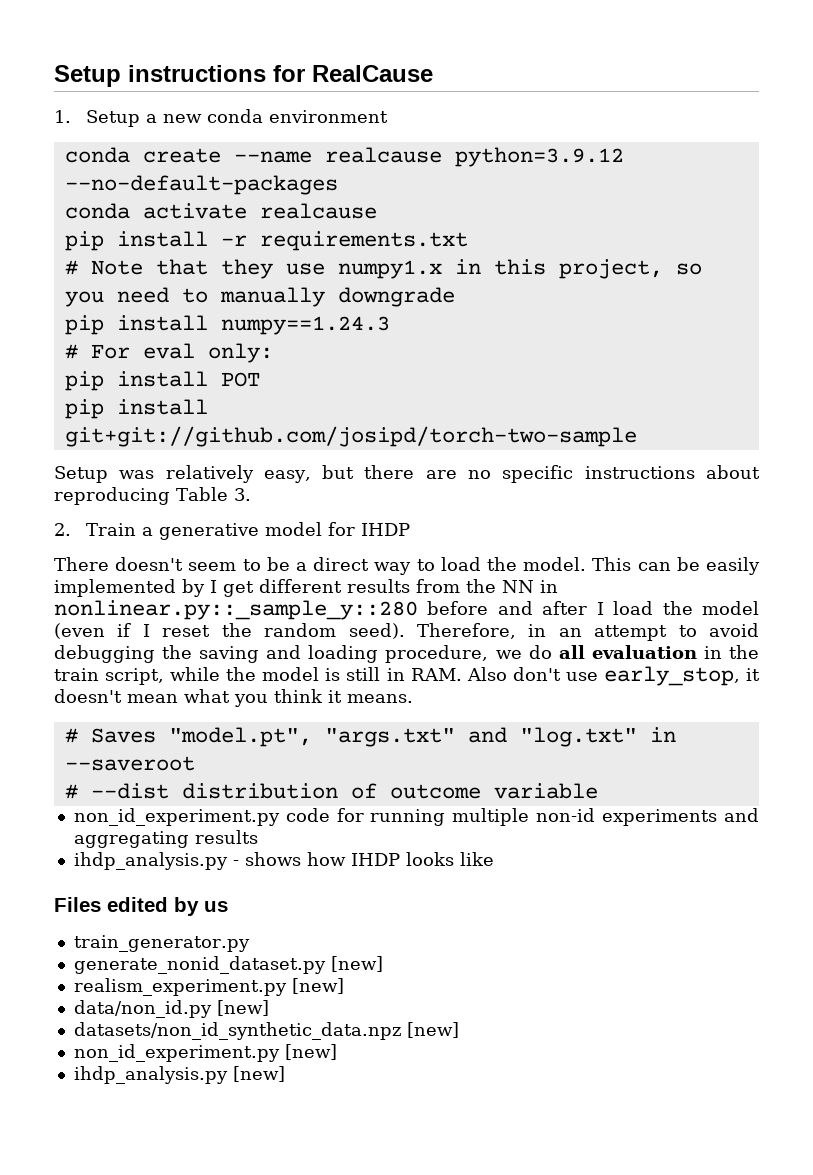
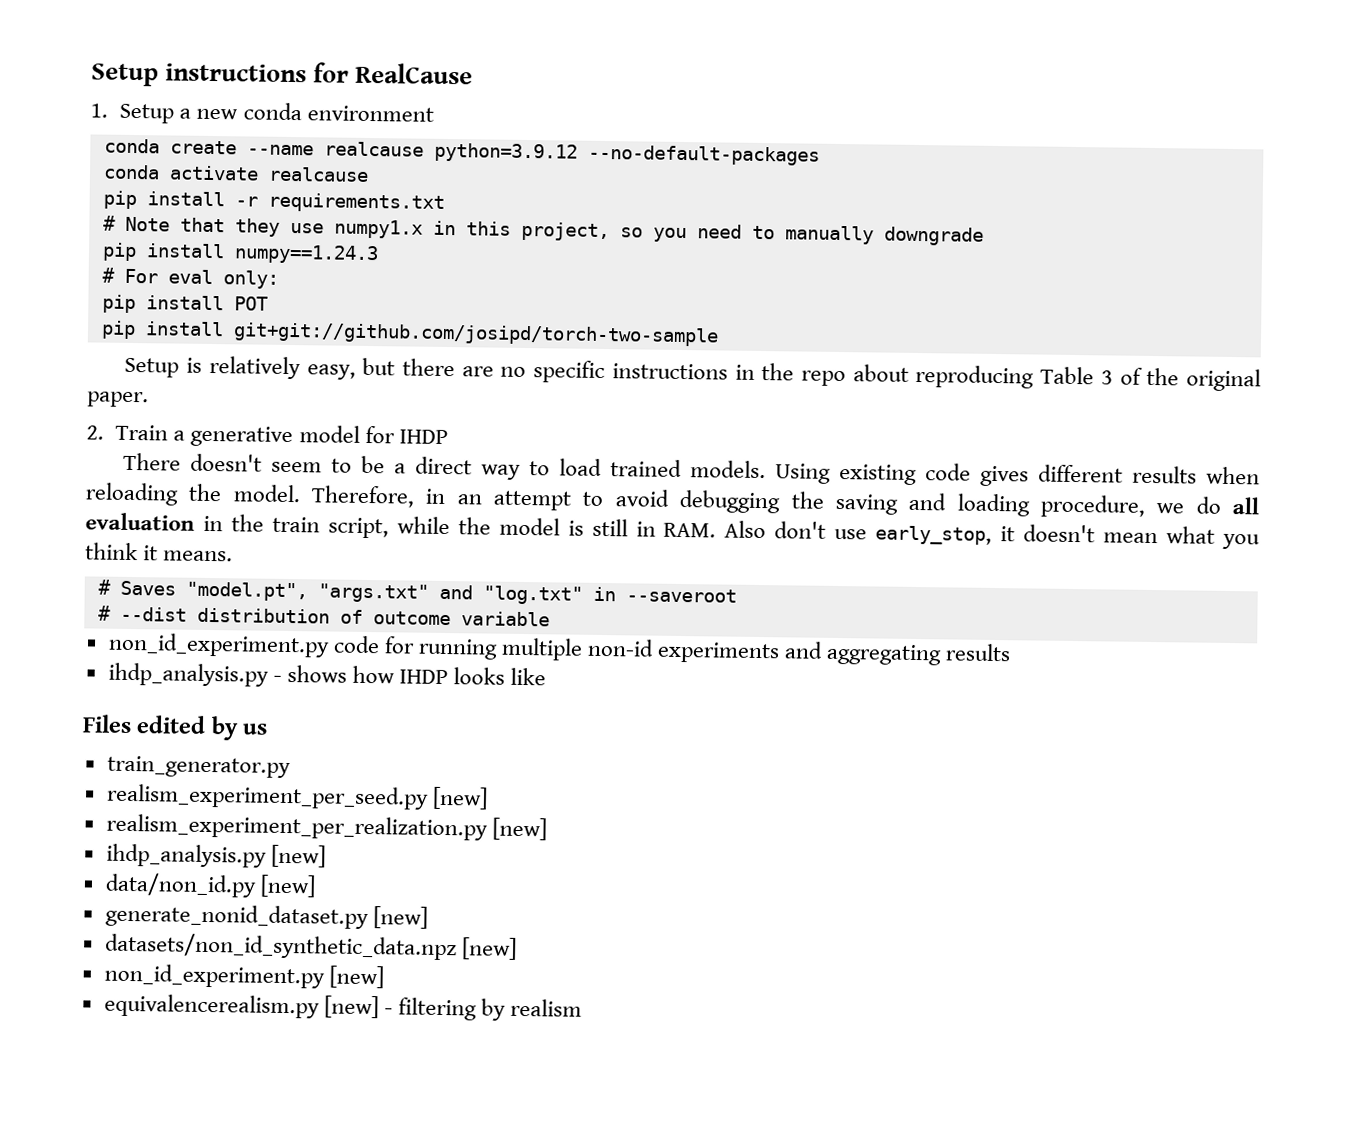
[119,470,155,479] was -> [186,357,203,373] is
[706,465,761,479] [54,487,251,505] about reproducing Table 3. -> [734,363,1261,392] [87,391,149,408] in the repo about reproducing Table 3 of the original paper.
[486,557,760,575] [54,579,558,597] [54,600,760,620] [54,623,405,639] the model. This can be easily implemented by I get different results from the NN in nonlinear.py::_sample_y::280 before and after I load the model (even if I reset the random seed). -> [610,459,1260,487] [85,482,301,506] trained models. Using existing code gives different results when reloading the model.
[73,956,383,974] [73,978,287,996] generate_nonid_dataset.py [new] // realism_experiment.py -> [105,783,488,810] [105,813,547,841] [105,843,267,868] realism_experiment_per_seed.py [new] // realism_experiment_per_realization.py [new] // ihdp_analysis.py
(269, 1008) none -> [104,903,428,930] // generate_nonid_dataset.py [new]
[73,1066,285,1084] ihdp_analysis.py [new] -> [103,993,583,1021] equivalencerealism.py [new] - filtering by realism

